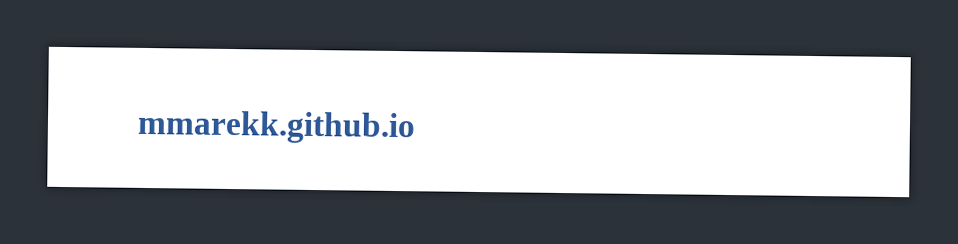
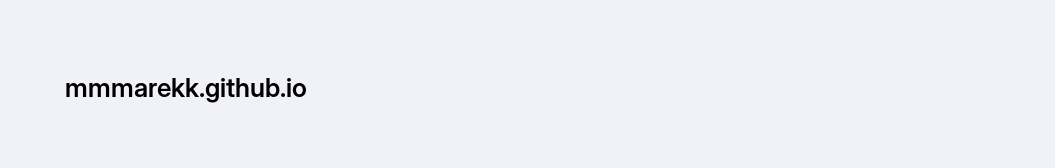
[137,109,416,145] mmarekk.github.io -> [65,78,307,103] mmmarekk.github.io

